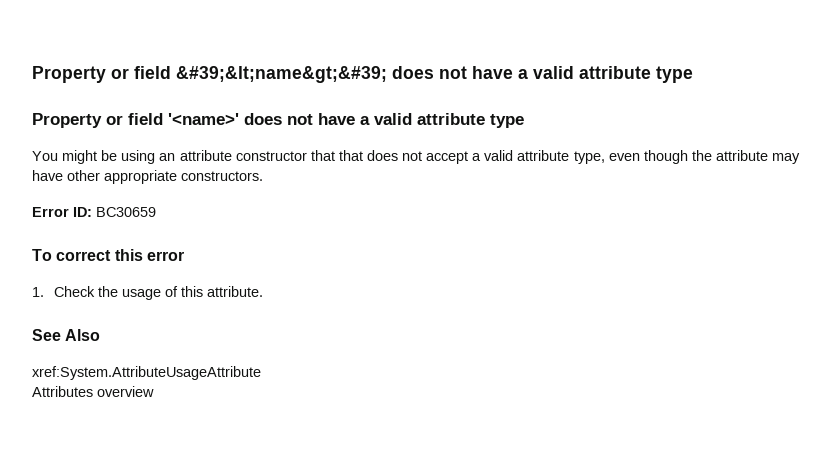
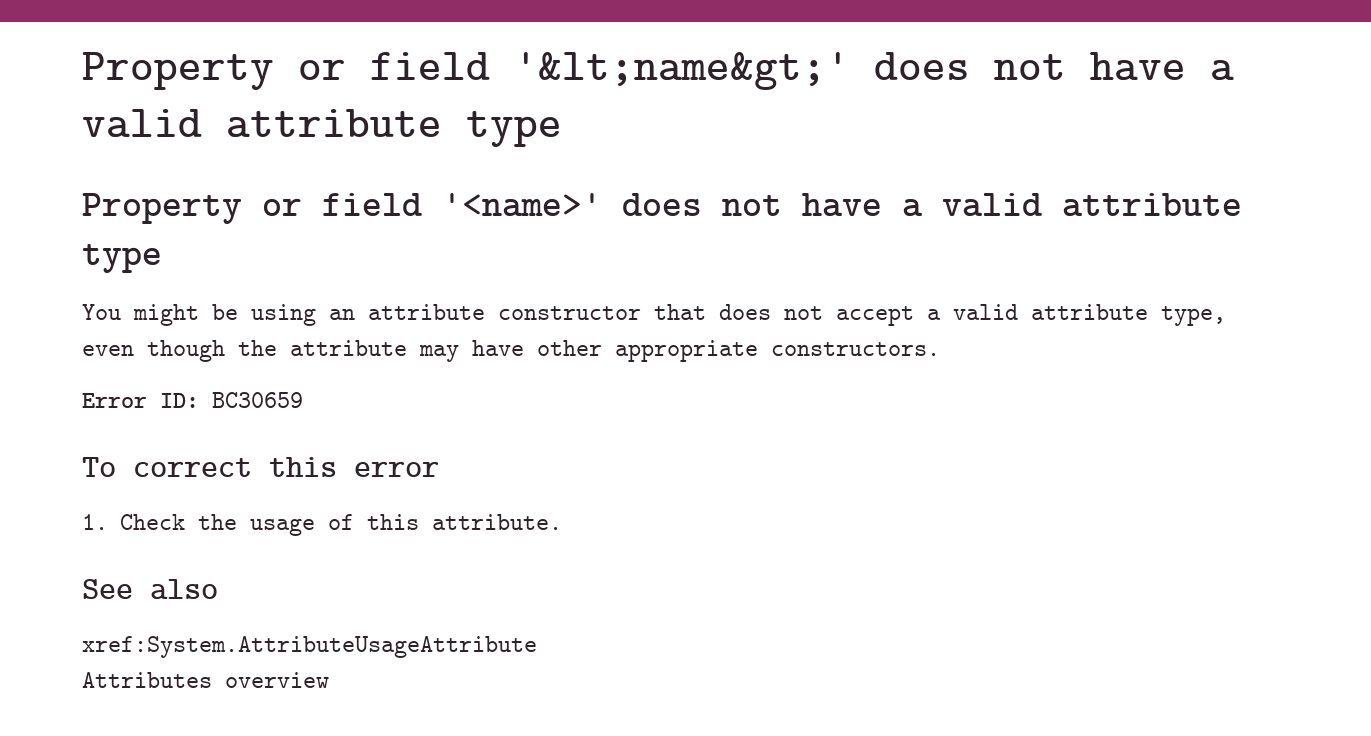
[32,66,387,83] Property or field &#39;&lt;name&gt;&#39; -> [82,52,850,90] Property or field '&lt;name&gt;'
[338,150,363,161] that -> (706, 312) none
[65,329,101,341] Also -> [150,579,218,600] also

